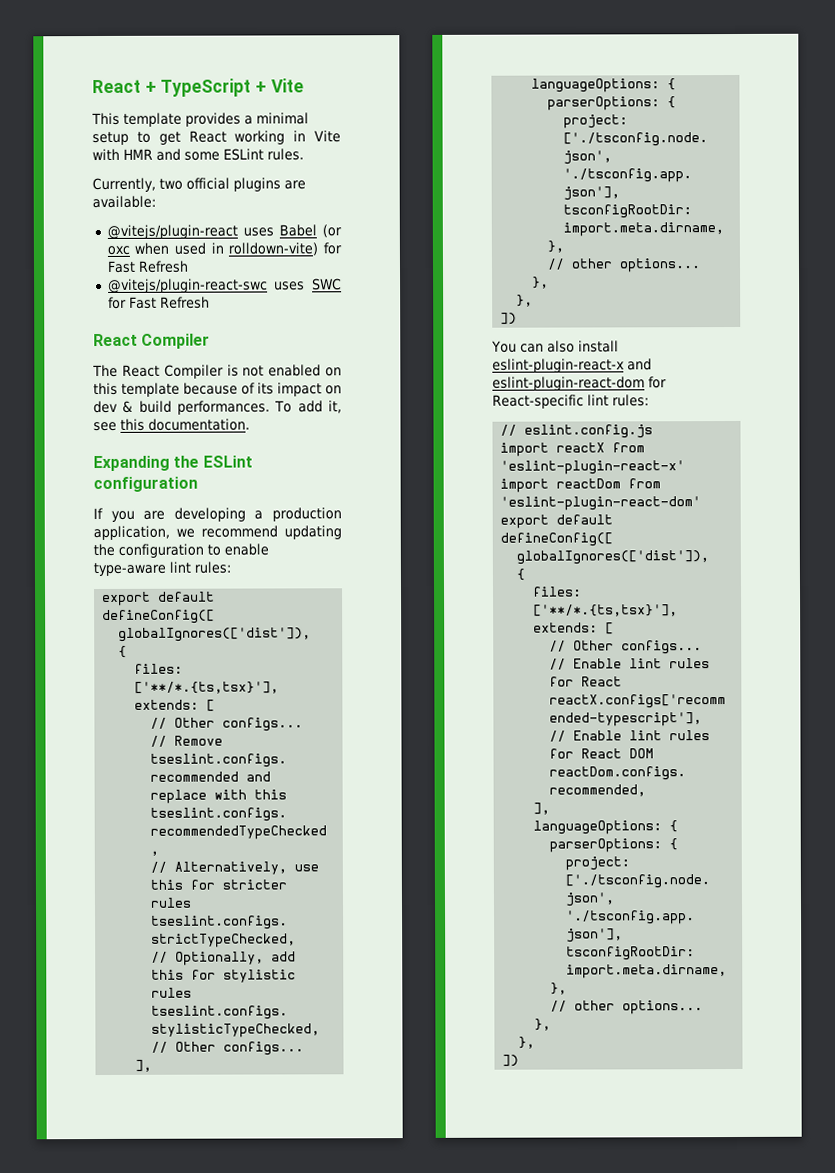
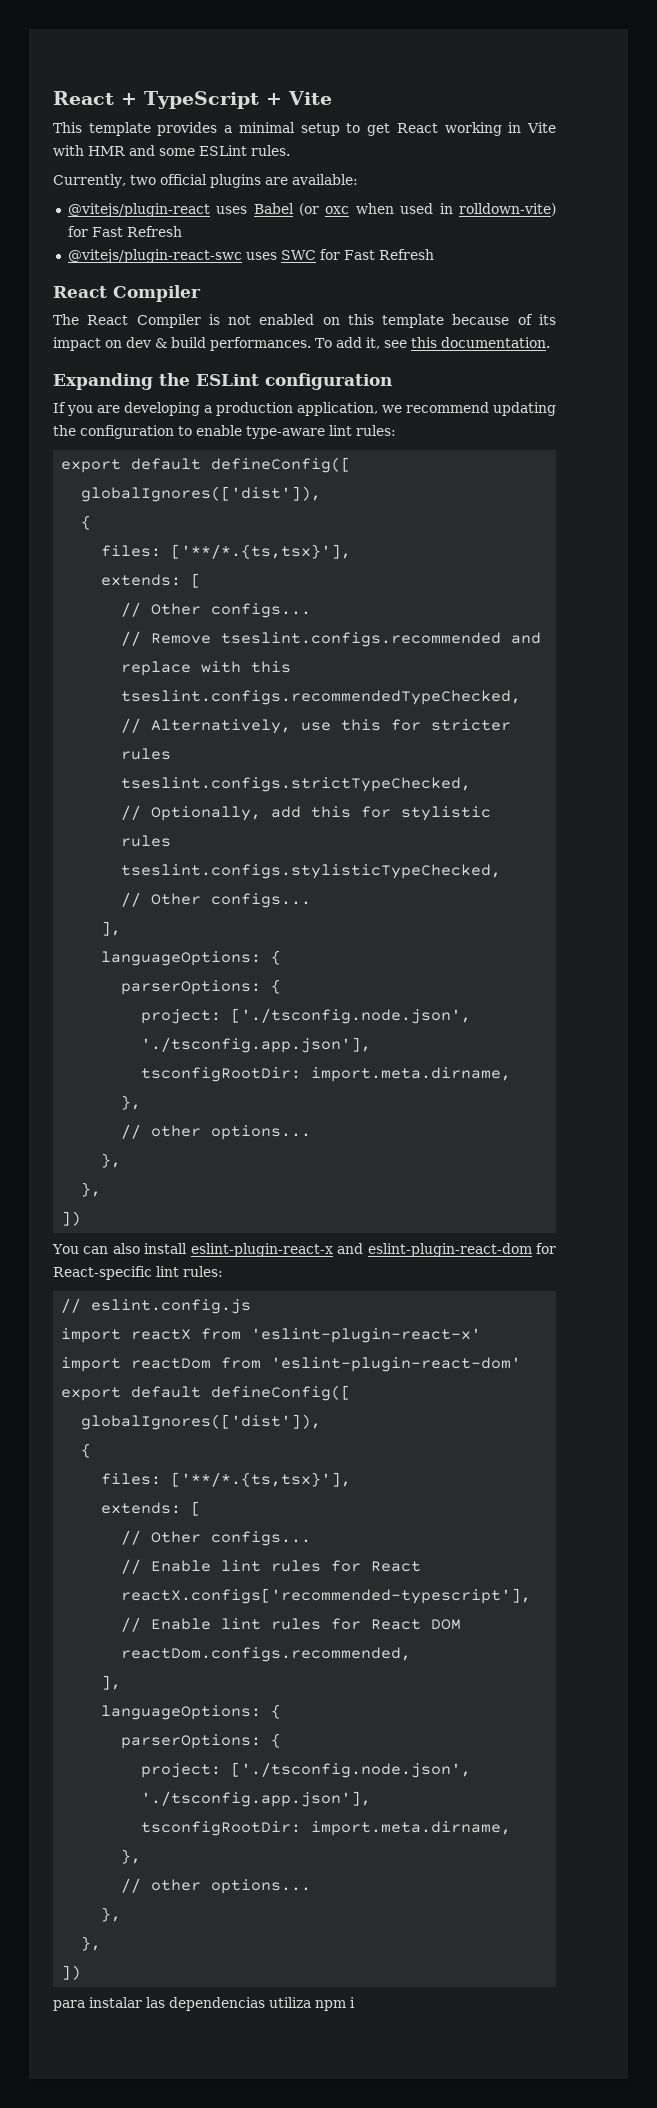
(520, 1060) none -> [53,1997,355,2011] // para instalar las dependencias utiliza npm i

